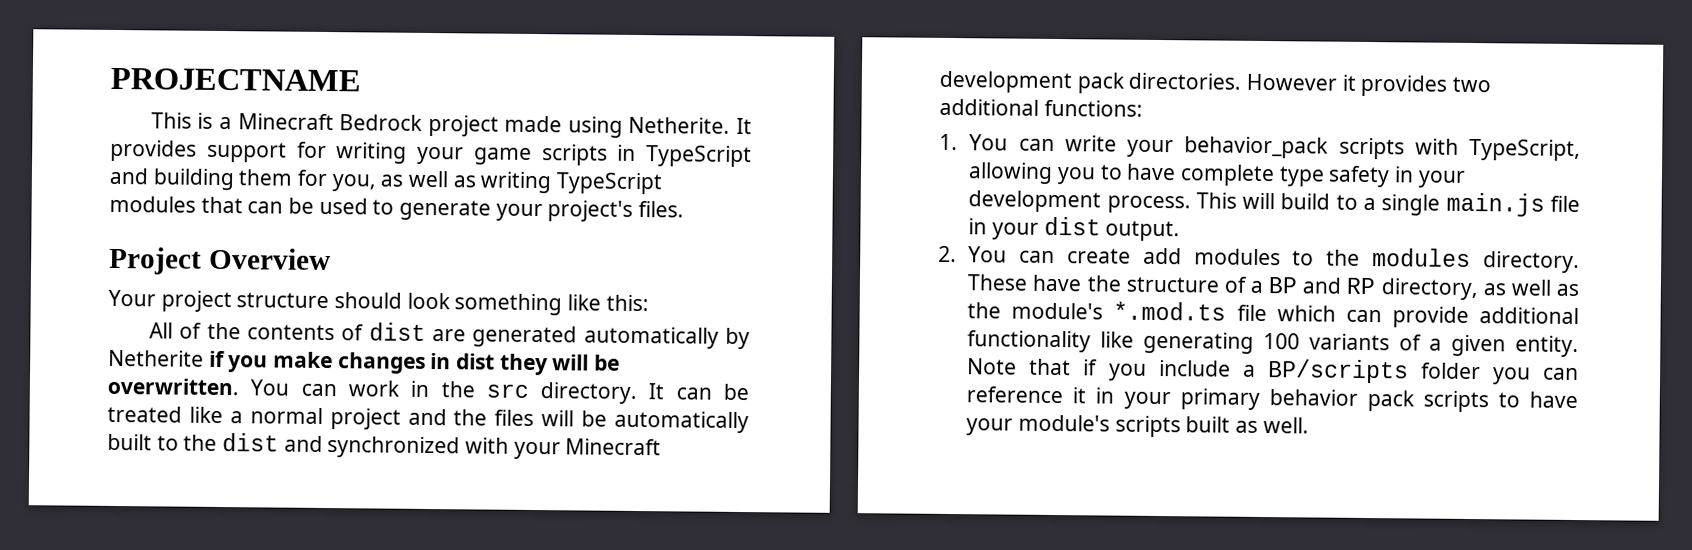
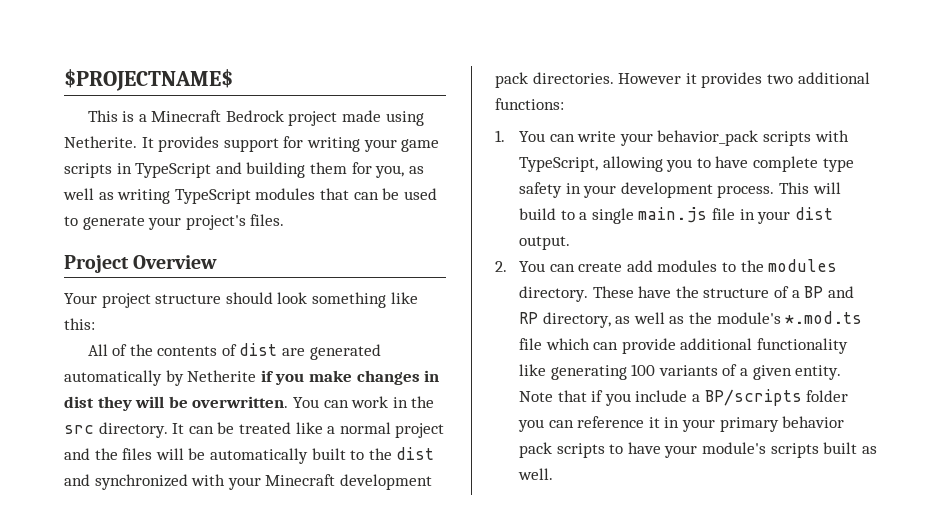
[110,67,361,92] PROJECTNAME -> [64,69,233,91] $PROJECTNAME$

